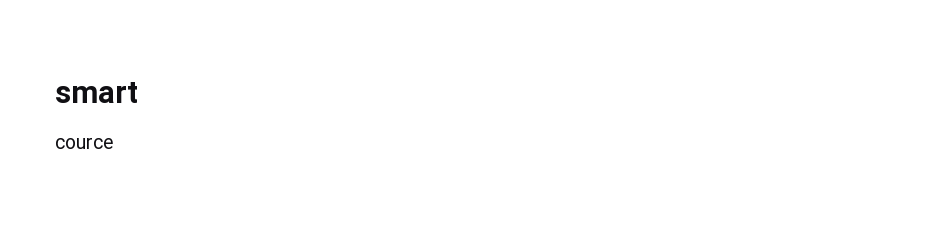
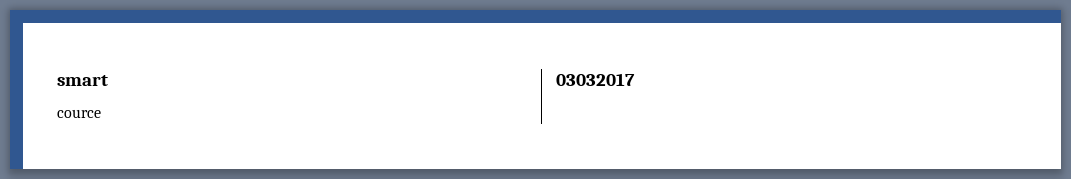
(113, 143) none -> [556,73,635,86] // 03032017

